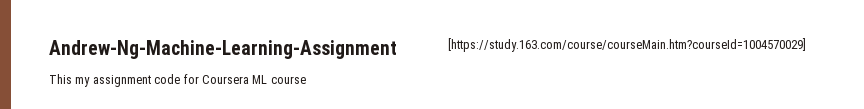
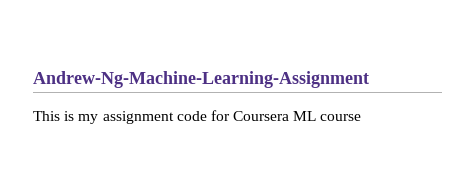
(72, 79) none -> [64,111,75,121] is
[448,38,806,52] [https://study.163.com/course/courseMain.htm?courseId=1004570029] -> (362, 117) none

